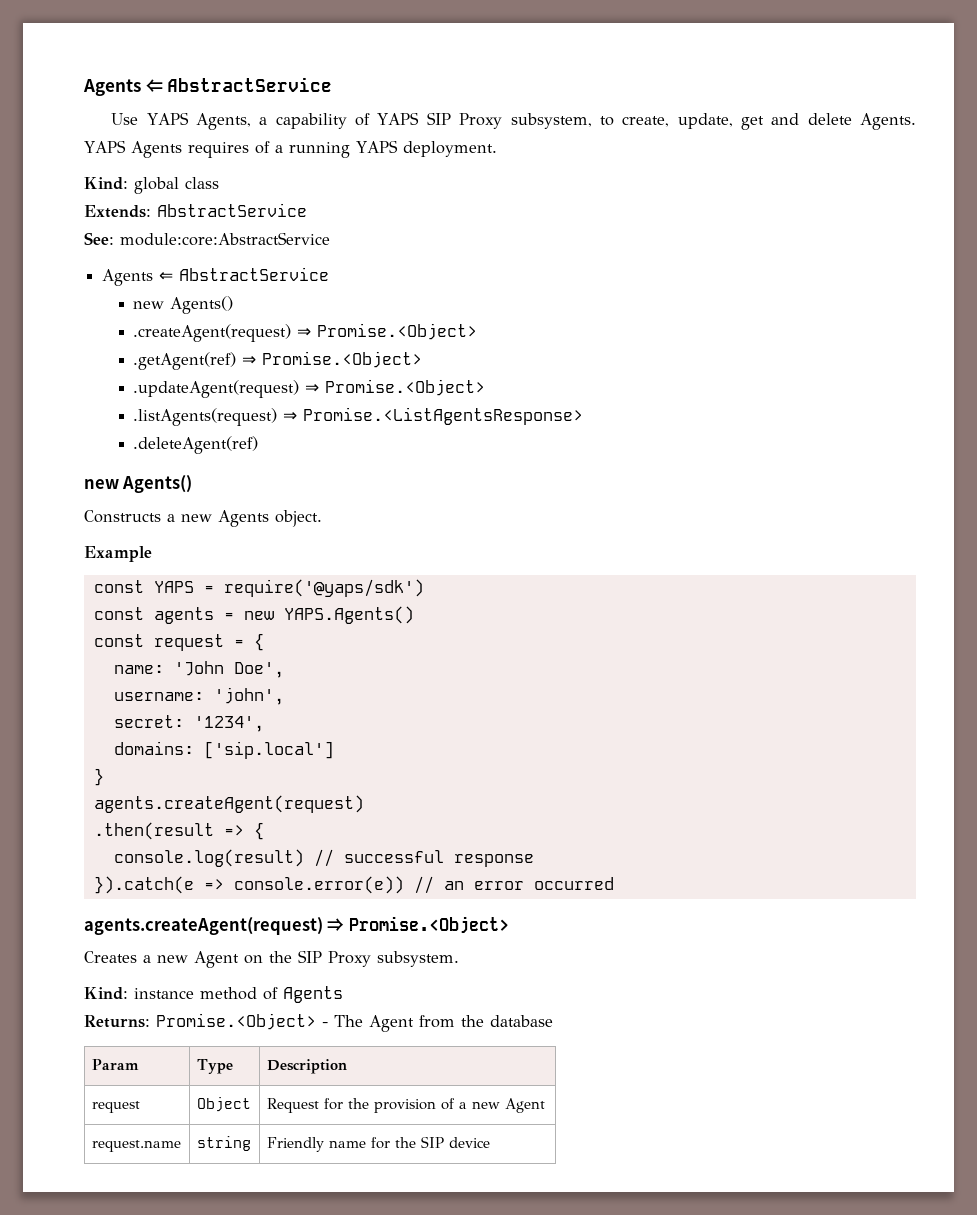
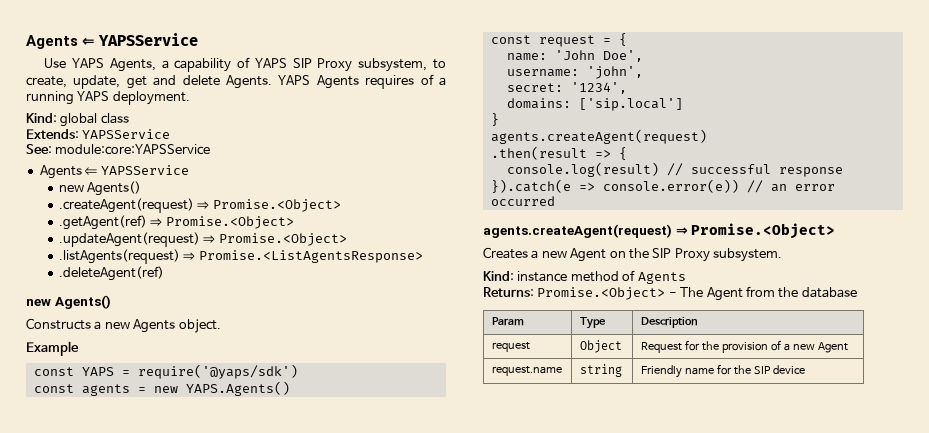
[83,77,333,96] Agents ⇐ AbstractService -> [26,33,199,49] Agents ⇐ YAPSService
[157,203,307,217] AbstractService -> [82,129,171,139] YAPSService
[120,232,330,246] [102,267,330,286] module:core:AbstractService // Agents ⇐ AbstractService -> [55,144,211,155] [39,165,189,179] module:core:YAPSService // Agents ⇐ YAPSService

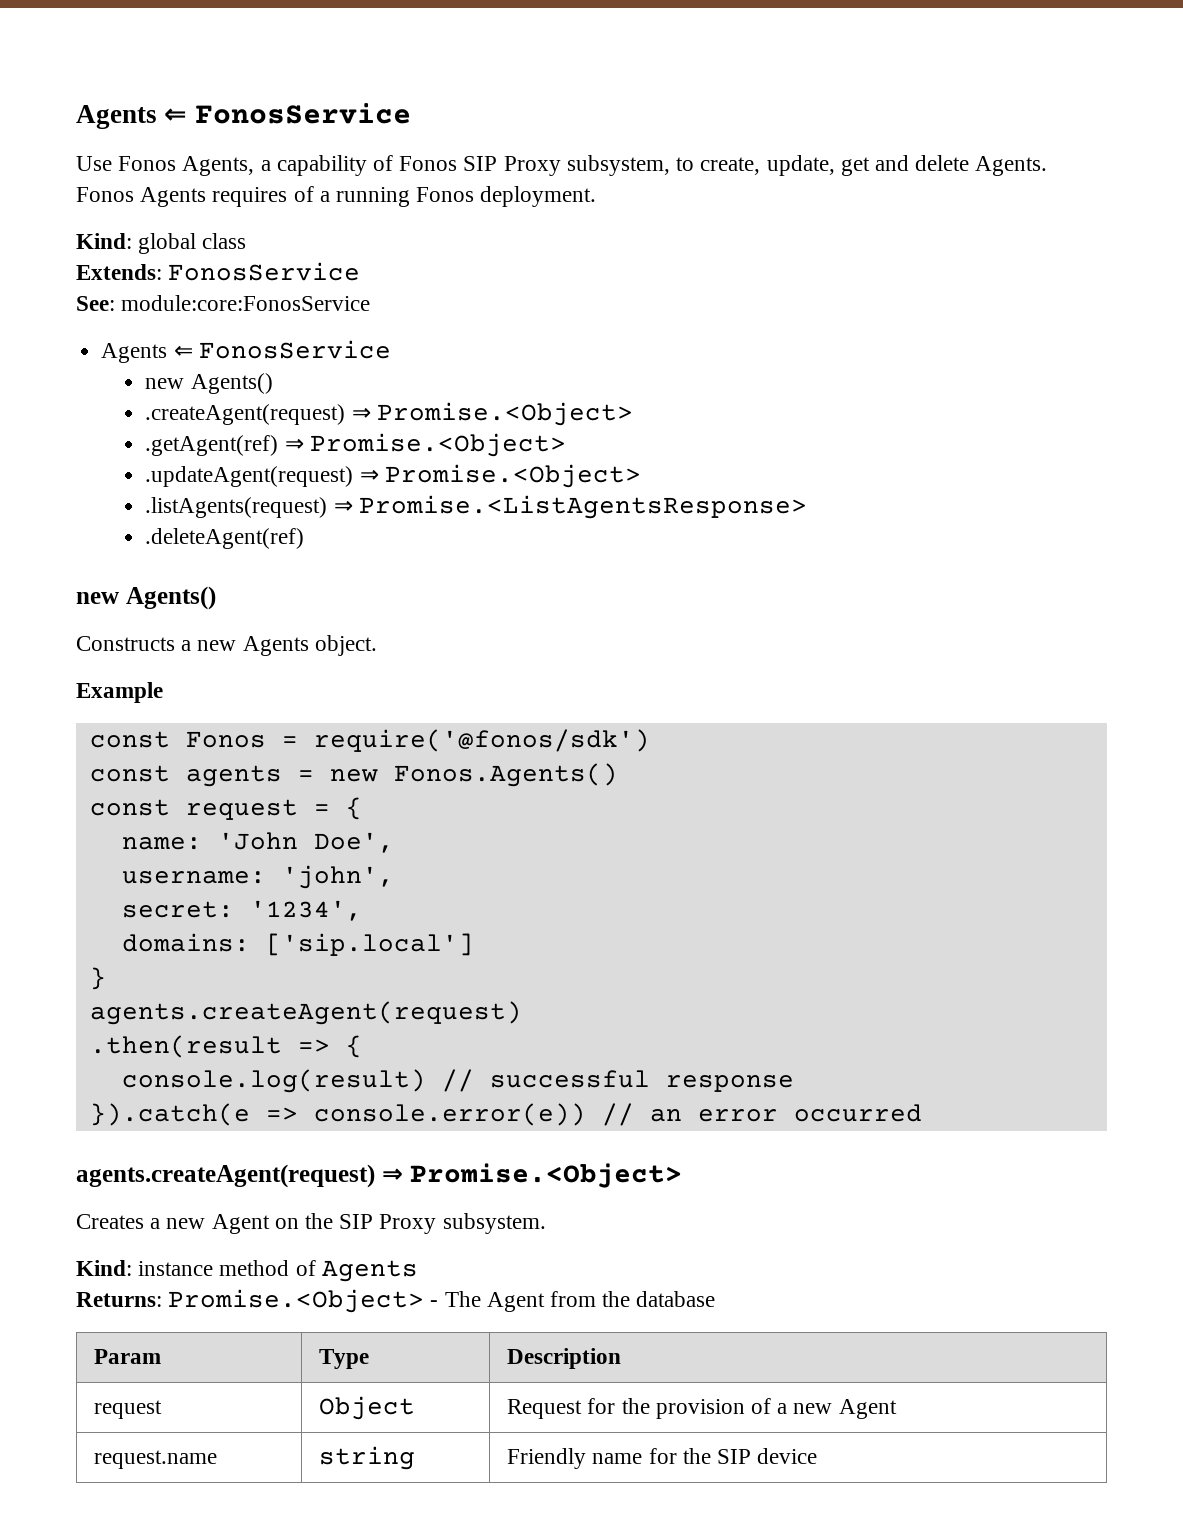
[26,33,199,49] Agents ⇐ YAPSService -> [76,103,411,129] Agents ⇐ FonosService
[72,58,105,68] YAPS -> [118,156,177,171] Fonos
[254,58,287,68] YAPS -> [399,156,458,171] Fonos
[278,75,311,85] YAPS -> [76,187,134,202] Fonos
[77,91,110,101] YAPS -> [416,187,475,202] Fonos
[82,129,171,139] YAPSService -> [168,262,361,281] FonosService
[55,144,211,155] [39,165,189,179] module:core:YAPSService // Agents ⇐ YAPSService -> [121,295,371,311] [101,340,391,363] module:core:FonosService // Agents ⇐ FonosService
[81,364,298,379] YAPS = require('@yaps/sdk') -> [185,729,650,752] Fonos = require('@fonos/sdk')
[185,381,290,396] YAPS.Agents() -> [393,763,618,787] Fonos.Agents()

